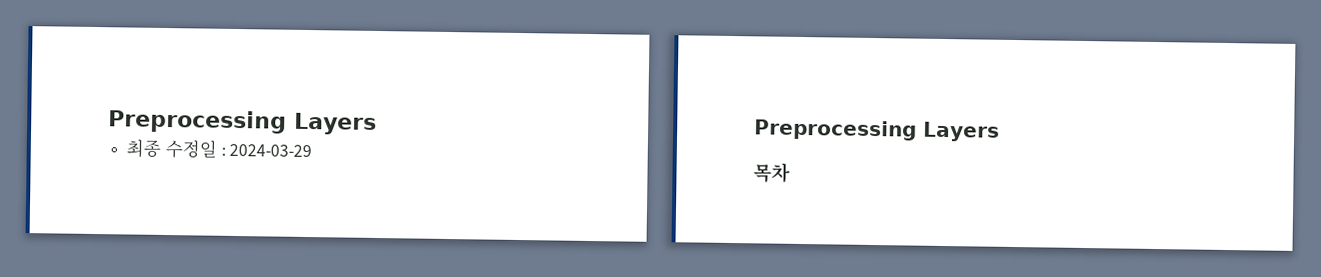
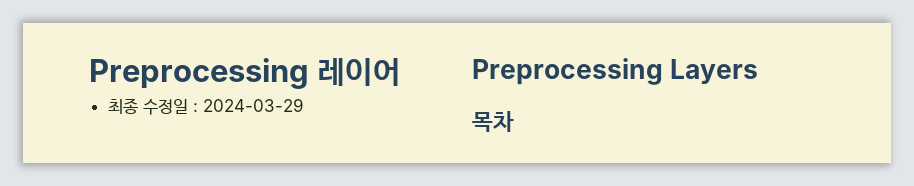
[108,109,377,135] Preprocessing Layers -> [89,58,402,89] Preprocessing 레이어

